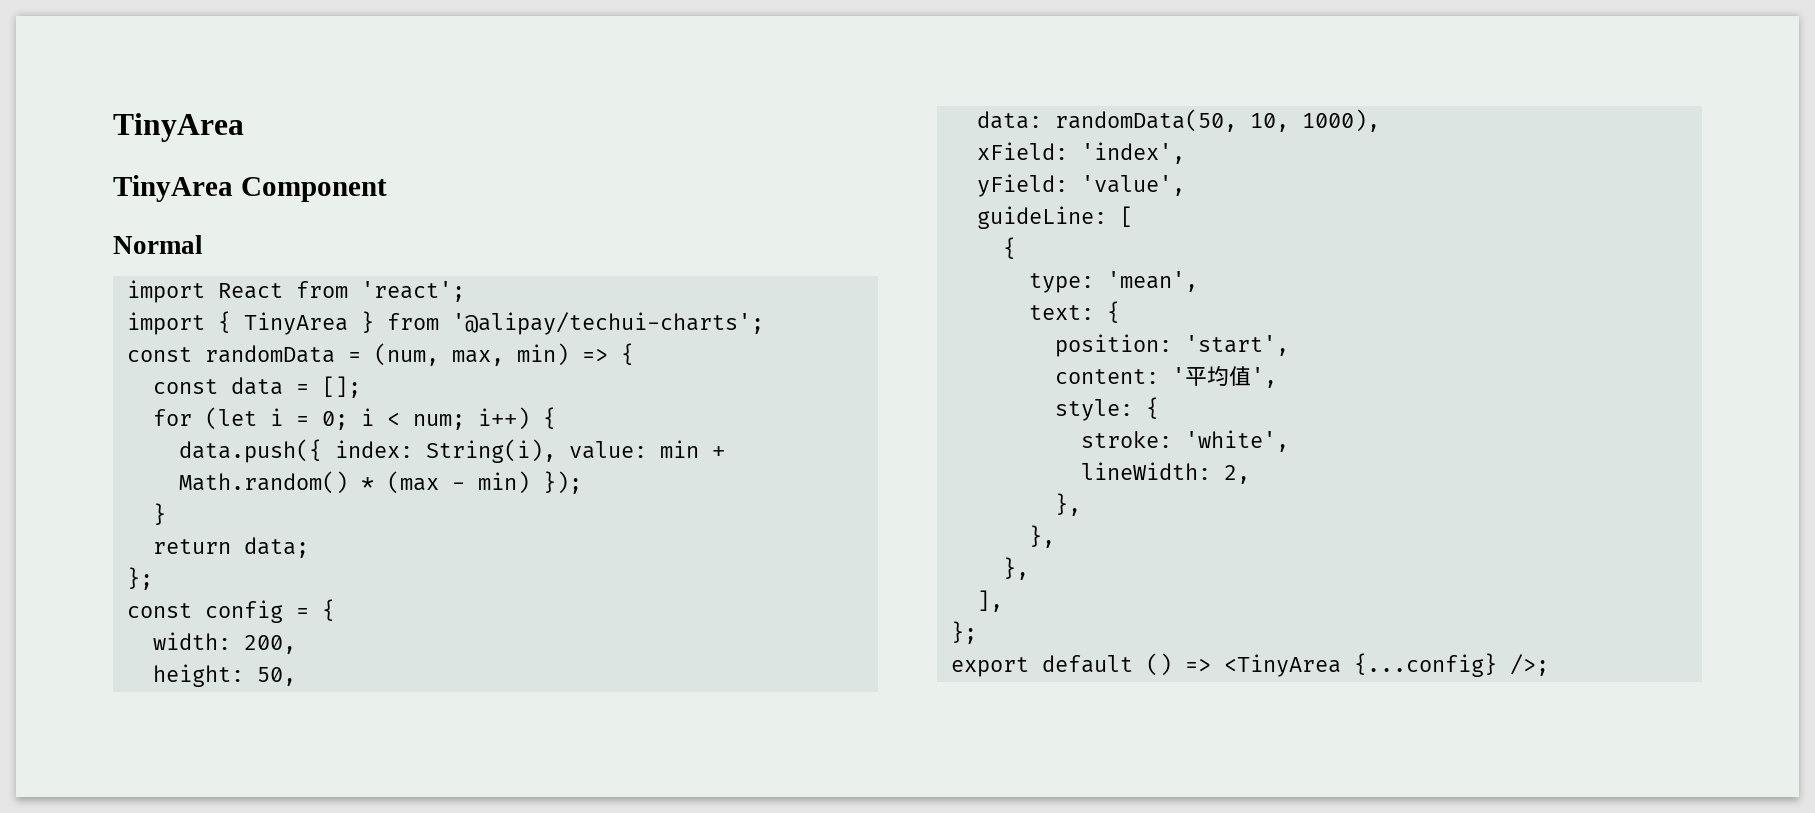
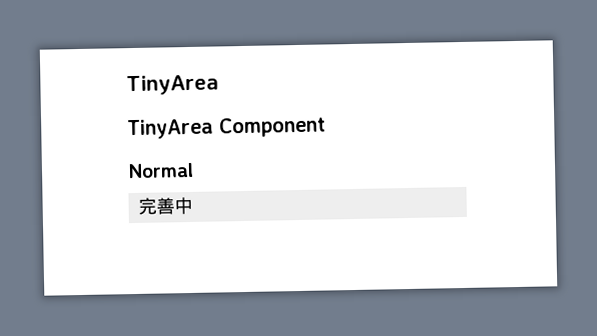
[126,280,465,303] [126,311,764,335] [126,343,634,366] [152,376,361,398] [152,407,556,430] [178,439,725,463] [178,471,582,494] [152,503,166,525] [152,537,309,558] [126,567,153,590] [126,599,335,623] [152,632,296,654] [152,664,296,687] [976,109,1380,132] [976,142,1185,164] [976,174,1185,197] [976,206,1133,229] [1002,237,1016,259] [1028,271,1198,293] [1028,301,1120,323] [1054,334,1289,357] [1054,366,1277,388] [1054,397,1159,421] [1080,430,1289,452] [1080,462,1250,484] [1054,493,1081,516] [1028,525,1055,548] [1002,557,1029,580] [976,590,1003,612] [950,621,977,644] [950,653,1549,677] import React from 'react'; // import { TinyArea } from '@alipay/techui-charts'; // const randomData = (num, max, min) => { // const data = []; // for (let i = 0; i < num; i++) { // data.push({ index: String(i), value: min + Math.random() * (max - min) }); // } // return data; // }; // const config = { // width: 200, // height: 50, // data: randomData(50, 10, 1000), // xField: 'index', // yField: 'value', // guideLine: [ // { // type: 'mean', // text: { // position: 'start', // content: '平均值', // style: { // stroke: 'white', // lineWidth: 2, // }, // }, // }, // ], // }; // export default () => <TinyArea {...config} />; -> [138,196,194,215] 完善中

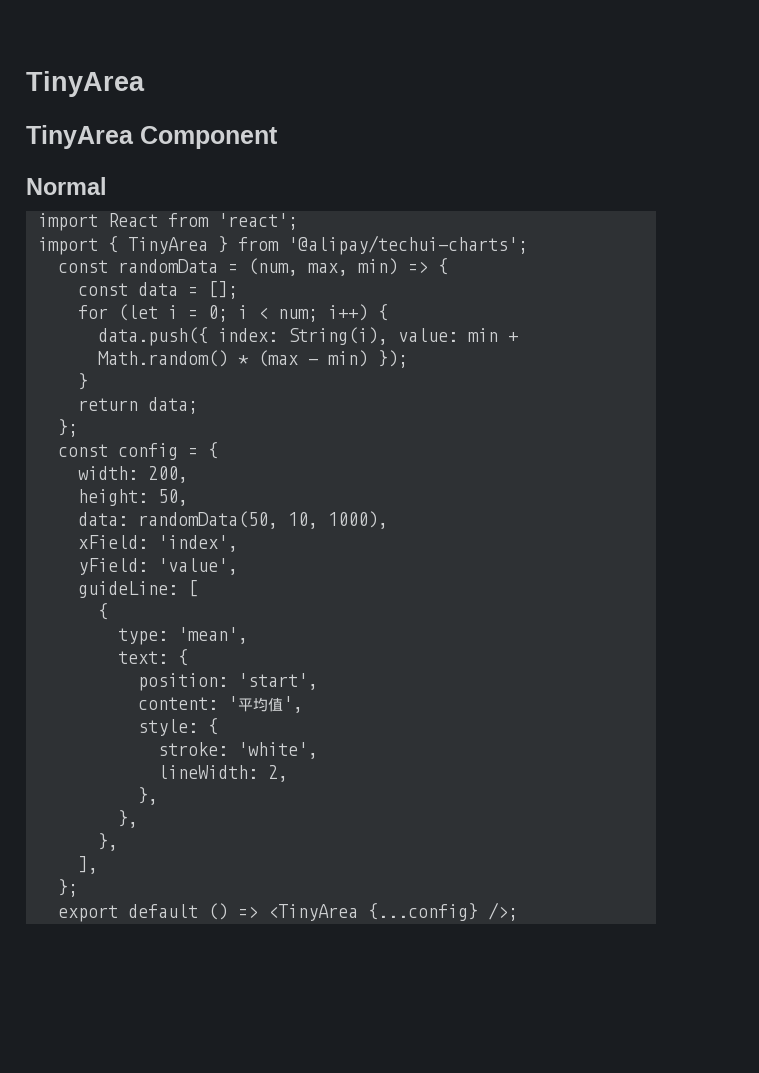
[138,196,194,215] 完善中 -> [38,213,298,231] [38,235,528,255] [58,258,448,276] [78,281,238,299] [78,304,388,322] [98,327,518,346] [98,350,408,368] [78,373,88,390] [78,397,198,414] [58,419,78,437] [58,442,218,460] [78,466,188,483] [78,489,188,506] [78,511,388,529] [78,535,238,552] [78,558,238,575] [78,580,198,598] [98,603,108,620] [118,627,248,645] [118,649,188,666] [138,673,318,691] [138,696,303,713] [138,718,218,736] [158,742,318,759] [158,765,288,782] [138,787,158,805] [118,810,138,828] [98,833,118,851] [78,856,98,874] [58,879,78,897] [58,902,518,922] import React from 'react'; // import { TinyArea } from '@alipay/techui-charts'; // const randomData = (num, max, min) => { // const data = []; // for (let i = 0; i < num; i++) { // data.push({ index: String(i), value: min + Math.random() * (max - min) }); // } // return data; // }; // const config = { // width: 200, // height: 50, // data: randomData(50, 10, 1000), // xField: 'index', // yField: 'value', // guideLine: [ // { // type: 'mean', // text: { // position: 'start', // content: '平均值', // style: { // stroke: 'white', // lineWidth: 2, // }, // }, // }, // ], // }; // export default () => <TinyArea {...config} />;

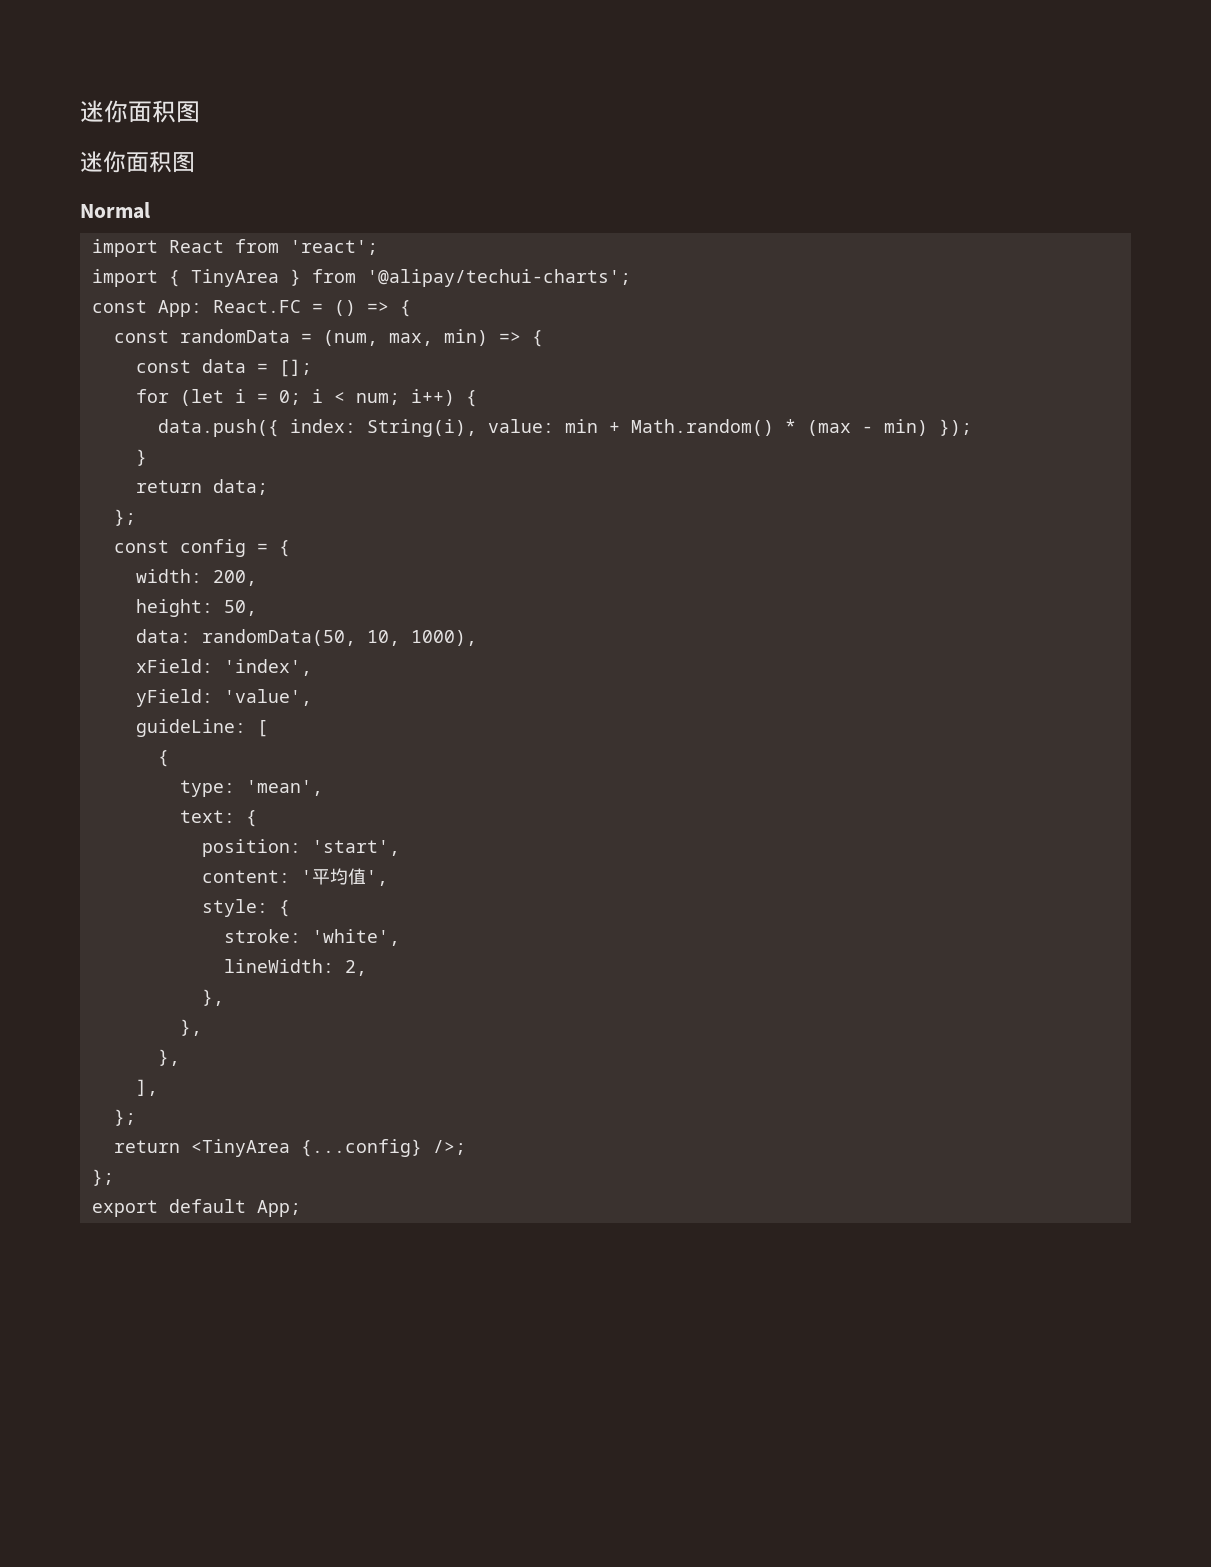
[26,71,145,97] [26,125,278,149] TinyArea // TinyArea Component -> [80,100,200,123] [80,151,195,173] 迷你面积图 // 迷你面积图
(528, 245) none -> [92,300,411,317] // const App: React.FC = () => {
[58,903,258,922] export default () => -> [114,1140,180,1153] return
(518, 911) none -> [92,1169,114,1186] [92,1199,301,1217] // }; // export default App;

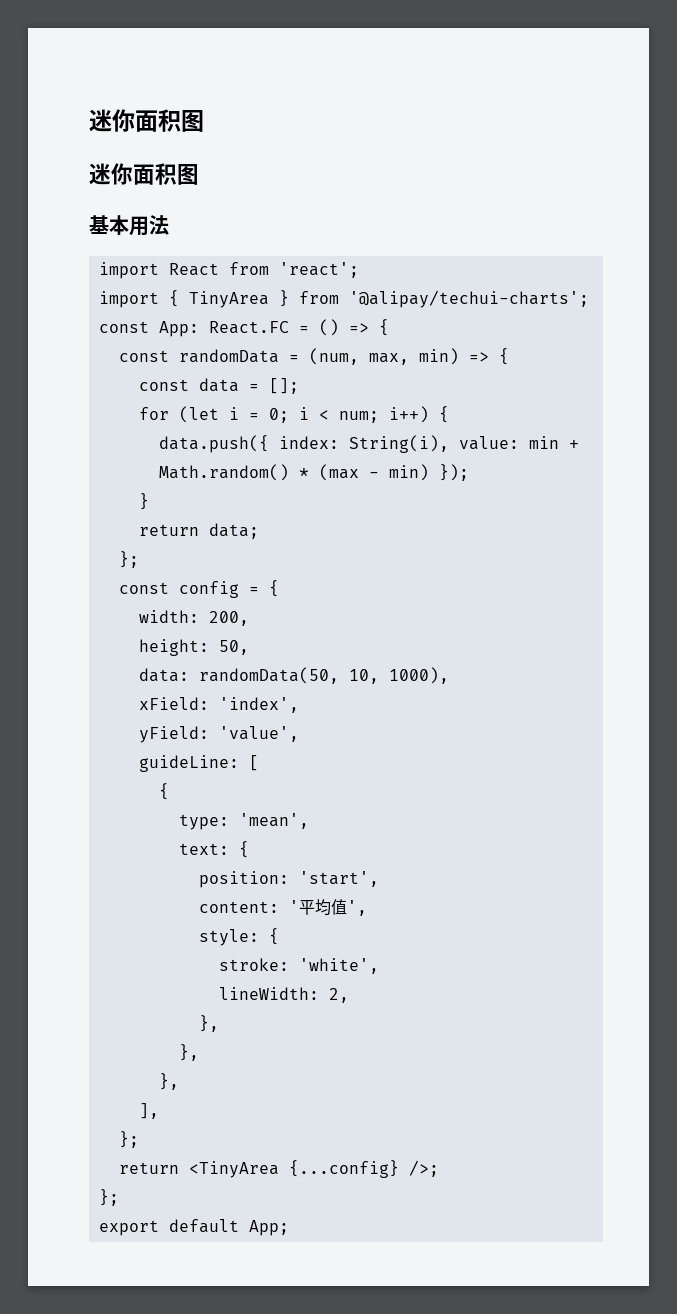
[80,202,150,219] Normal -> [89,215,169,236] 基本用法

